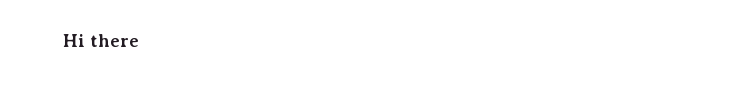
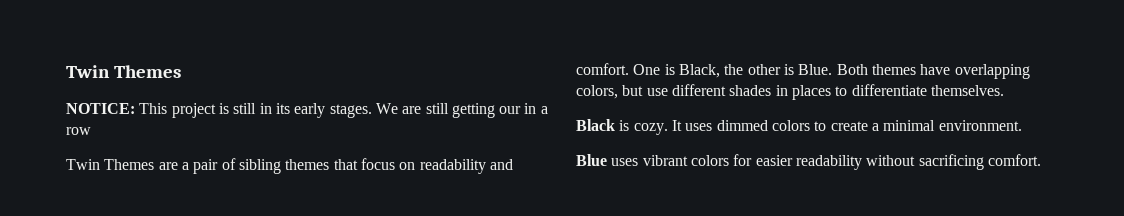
[63,34,139,47] Hi there -> [66,65,182,78] [66,103,548,118] [66,127,91,135] [66,158,513,174] [576,63,1030,79] [576,84,1004,100] [576,119,1022,135] [576,154,1041,170] Twin Themes // NOTICE: This project is still in its early stages. We are still getting our in a row // Twin Themes are a pair of sibling themes that focus on readability and comfort. One is Black, the other is Blue. Both themes have overlapping colors, but use different shades in places to differentiate themselves. // Black is cozy. It uses dimmed colors to create a minimal environment. // Blue uses vibrant colors for easier readability without sacrificing comfort.

